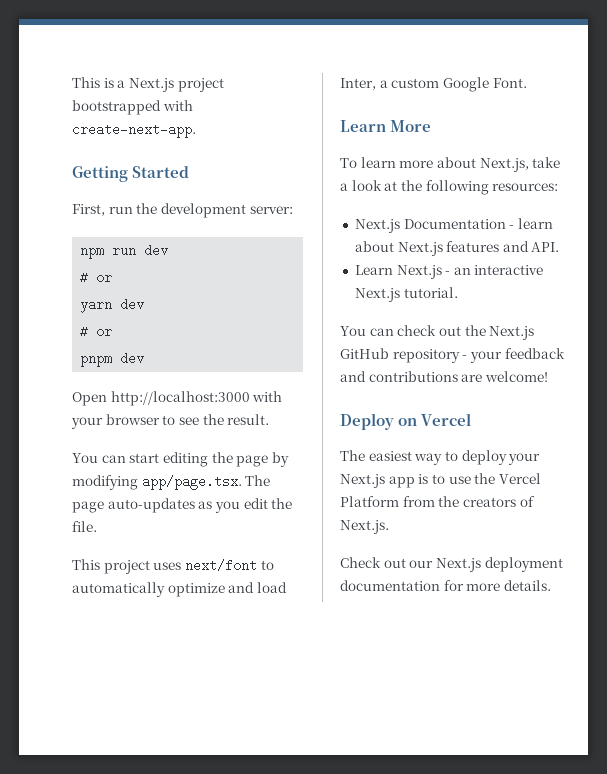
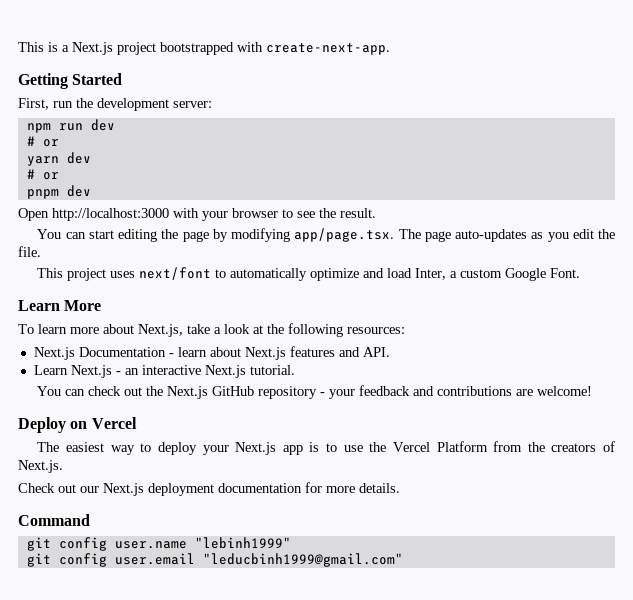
(551, 585) none -> [18,514,90,526] [26,537,291,551] [26,553,403,567] // Command // git config user.name "lebinh1999" // git config user.email "leducbinh1999@gmail.com"

